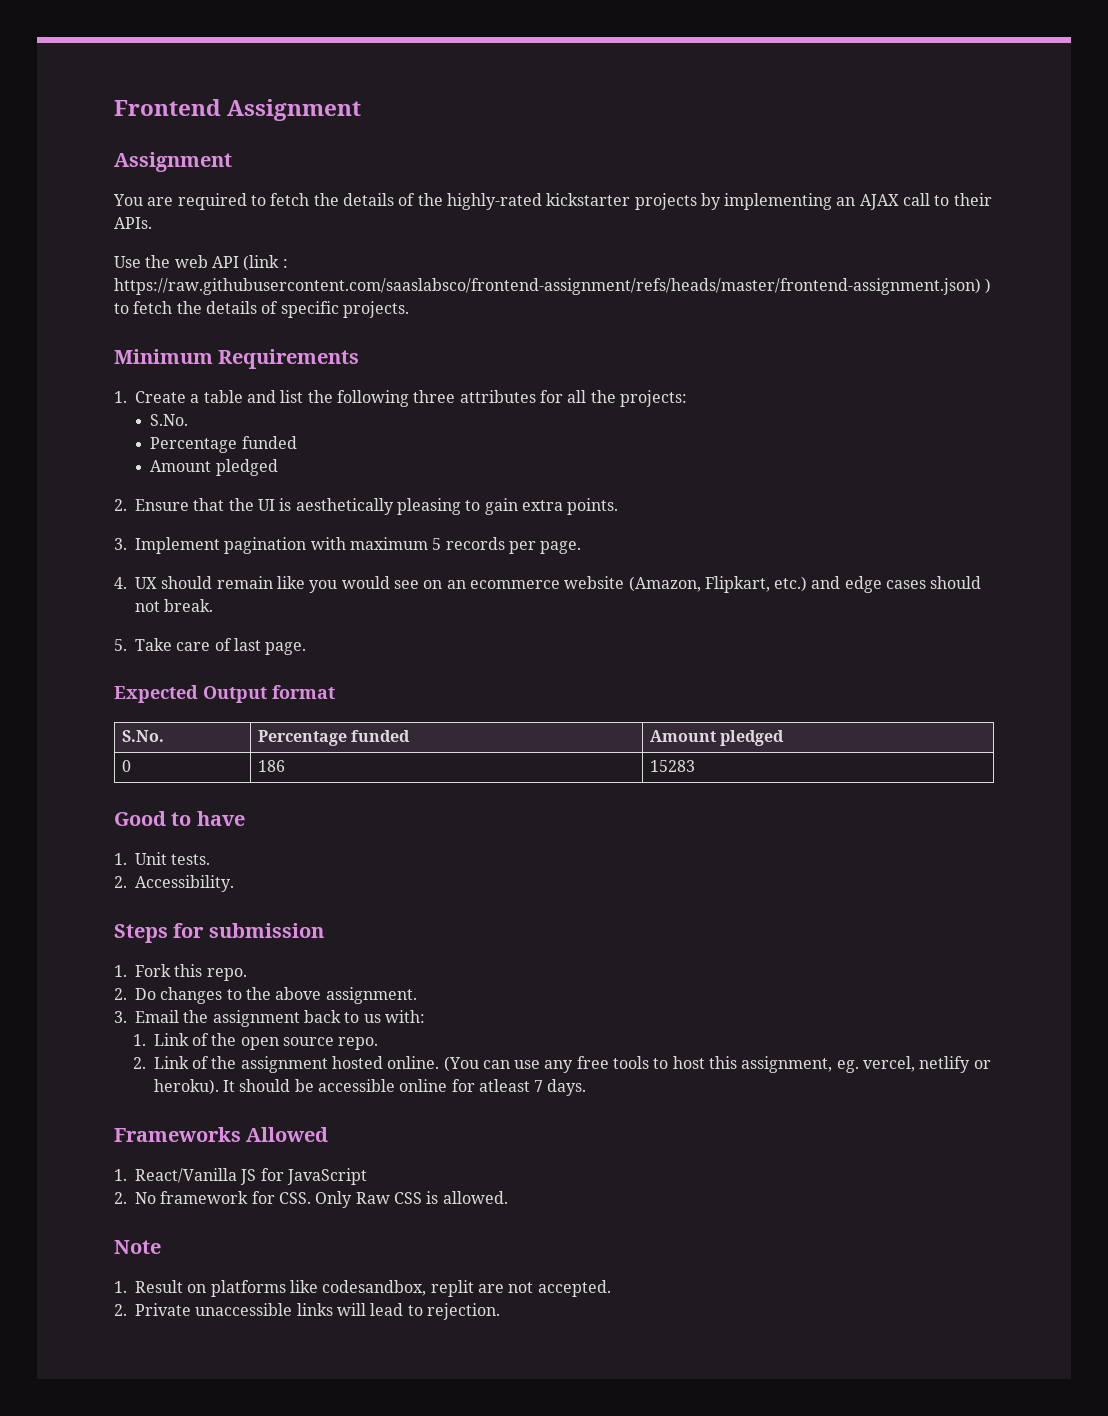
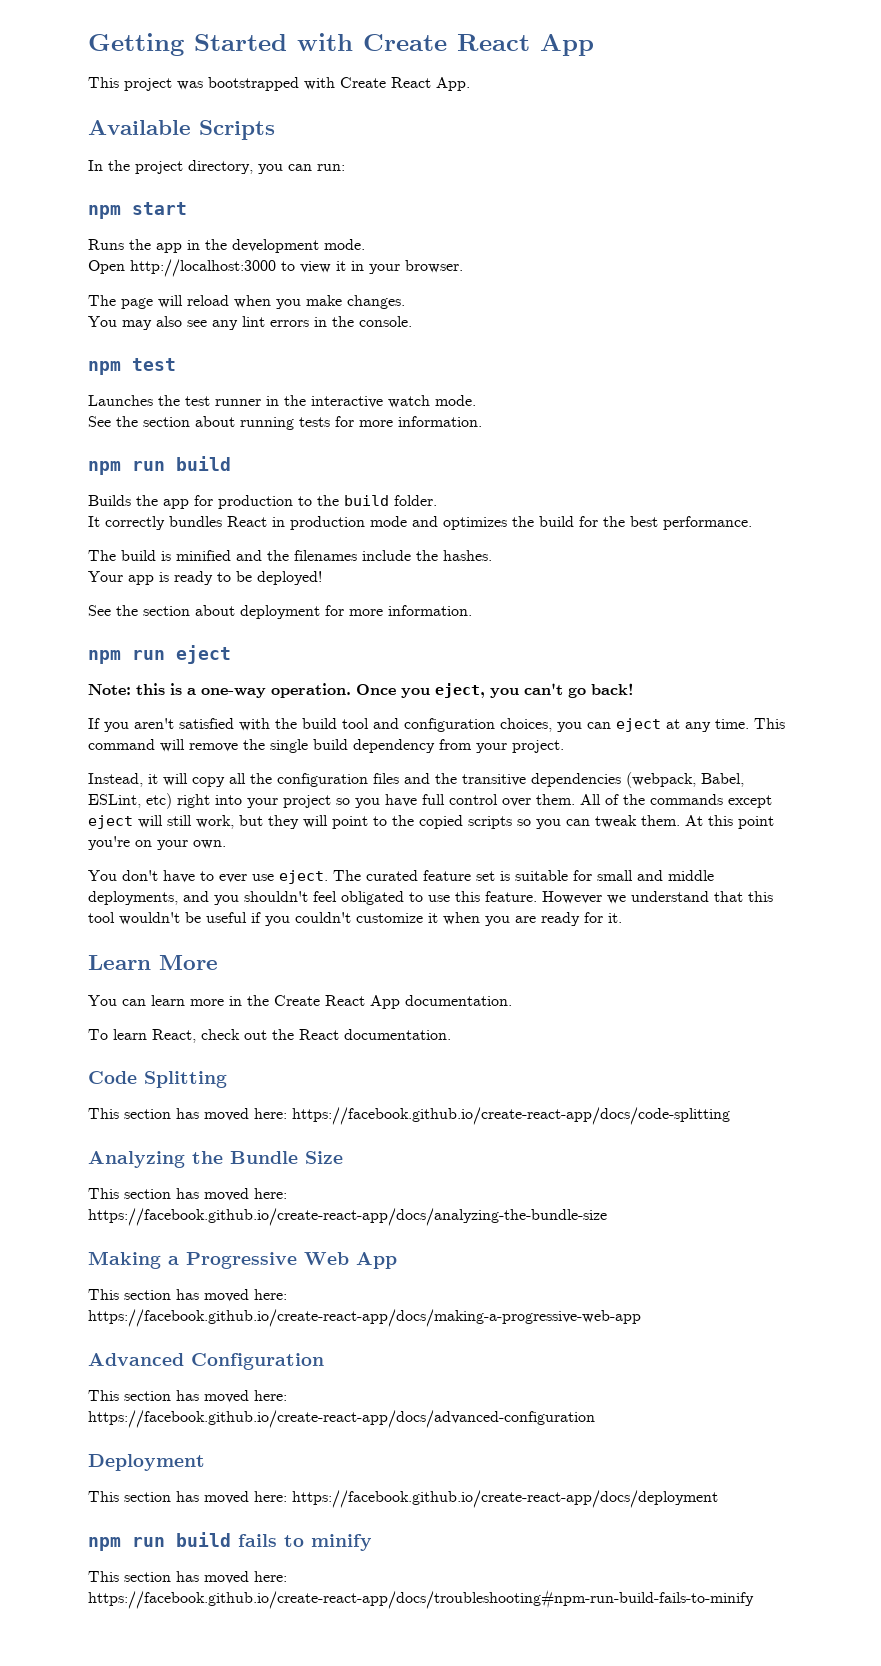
[114,99,362,121] [114,152,232,172] [113,193,992,210] [114,217,152,229] [114,255,288,271] [114,278,992,295] [114,301,409,318] [114,349,360,369] [114,390,687,407] [150,414,189,426] [150,436,297,453] [150,459,278,476] [114,498,619,515] [114,537,582,554] [114,576,982,593] [135,599,214,612] [114,638,307,655] [114,685,335,703] [121,730,164,742] [257,730,411,746] [649,730,785,746] [121,760,131,772] [257,760,285,772] [649,760,695,772] [114,811,245,826] [114,852,211,865] [114,875,234,892] [114,923,324,943] [114,964,247,981] [114,987,417,1004] [114,1010,425,1027] [132,1033,379,1050] [132,1056,991,1073] [153,1079,587,1096] [114,1127,329,1142] [114,1168,367,1185] [114,1191,508,1208] [114,1240,161,1254] [114,1280,611,1297] [114,1303,500,1320] Frontend Assignment // Assignment // You are required to fetch the details of the highly-rated kickstarter projects by implementing an AJAX call to their APIs. // Use the web API (link : https://raw.githubusercontent.com/saaslabsco/frontend-assignment/refs/heads/master/frontend-assignment.json) ) to fetch the details of specific projects. // Minimum Requirements // 1. Create a table and list the following three attributes for all the projects: // S.No. // Percentage funded // Amount pledged // 2. Ensure that the UI is aesthetically pleasing to gain extra points. // 3. Implement pagination with maximum 5 records per page. // 4. UX should remain like you would see on an ecommerce website (Amazon, Flipkart, etc.) and edge cases should not break. // 5. Take care of last page. // Expected Output format // S.No. | Percentage funded | Amount pledged // 0 | 186 | 15283 // Good to have // 1. Unit tests. // 2. Accessibility. // Steps for submission // 1. Fork this repo. // 2. Do changes to the above assignment. // 3. Email the assignment back to us with: // 1. Link of the open source repo. // 2. Link of the assignment hosted online. (You can use any free tools to host this assignment, eg. vercel, netlify or heroku). It should be accessible online for atleast 7 days. // Frameworks Allowed // 1. React/Vanilla JS for JavaScript // 2. No framework for CSS. Only Raw CSS is allowed. // Note // 1. Result on platforms like codesandbox, replit are not accepted. // 2. Private unaccessible links will lead to rejection. -> [88,33,594,56] [88,77,470,91] [88,120,275,140] [88,160,345,174] [88,202,187,219] [88,239,365,253] [88,259,463,277] [88,295,405,309] [88,316,412,330] [88,358,176,375] [88,395,476,408] [88,416,482,430] [88,456,231,475] [88,495,437,509] [88,516,752,530] [88,550,492,561] [88,571,322,585] [88,605,472,619] [88,645,231,664] [88,683,634,698] [88,718,785,732] [88,739,564,753] [88,772,744,788] [88,793,772,809] [88,815,774,829] [88,836,226,850] [88,870,714,884] [88,891,773,905] [88,912,622,926] [88,955,218,970] [88,995,512,1009] [88,1029,451,1043] [88,1071,227,1088] [88,1107,730,1125] [88,1151,343,1168] [88,1188,287,1201] [88,1208,607,1226] [88,1251,397,1269] [88,1289,287,1302] [88,1309,641,1327] [88,1353,324,1370] [88,1390,287,1403] [88,1410,595,1428] [88,1454,205,1471] [88,1490,718,1508] [88,1532,372,1551] [88,1571,287,1584] [88,1589,754,1609] Getting Started with Create React App // This project was bootstrapped with Create React App. // Available Scripts // In the project directory, you can run: // npm start // Runs the app in the development mode. // Open http://localhost:3000 to view it in your browser. // The page will reload when you make changes. // You may also see any lint errors in the console. // npm test // Launches the test runner in the interactive watch mode. // See the section about running tests for more information. // npm run build // Builds the app for production to the build folder. // It correctly bundles React in production mode and optimizes the build for the best performance. // The build is minified and the filenames include the hashes. // Your app is ready to be deployed! // See the section about deployment for more information. // npm run eject // Note: this is a one-way operation. Once you eject, you can't go back! // If you aren't satisfied with the build tool and configuration choices, you can eject at any time. This command will remove the single build dependency from your project. // Instead, it will copy all the configuration files and the transitive dependencies (webpack, Babel, ESLint, etc) right into your project so you have full control over them. All of the commands except eject will still work, but they will point to the copied scripts so you can tweak them. At this point you're on your own. // You don't have to ever use eject. The curated feature set is suitable for small and middle deployments, and you shouldn't feel obligated to use this feature. However we understand that this tool wouldn't be useful if you couldn't customize it when you are ready for it. // Learn More // You can learn more in the Create React App documentation. // To learn React, check out the React documentation. // Code Splitting // This section has moved here: https://facebook.github.io/create-react-app/docs/code-splitting // Analyzing the Bundle Size // This section has moved here: https://facebook.github.io/create-react-app/docs/analyzing-the-bundle-size // Making a Progressive Web App // This section has moved here: https://facebook.github.io/create-react-app/docs/making-a-progressive-web-app // Advanced Configuration // This section has moved here: https://facebook.github.io/create-react-app/docs/advanced-configuration // Deployment // This section has moved here: https://facebook.github.io/create-react-app/docs/deployment // npm run build fails to minify // This section has moved here: https://facebook.github.io/create-react-app/docs/troubleshooting#npm-run-build-fails-to-minify

